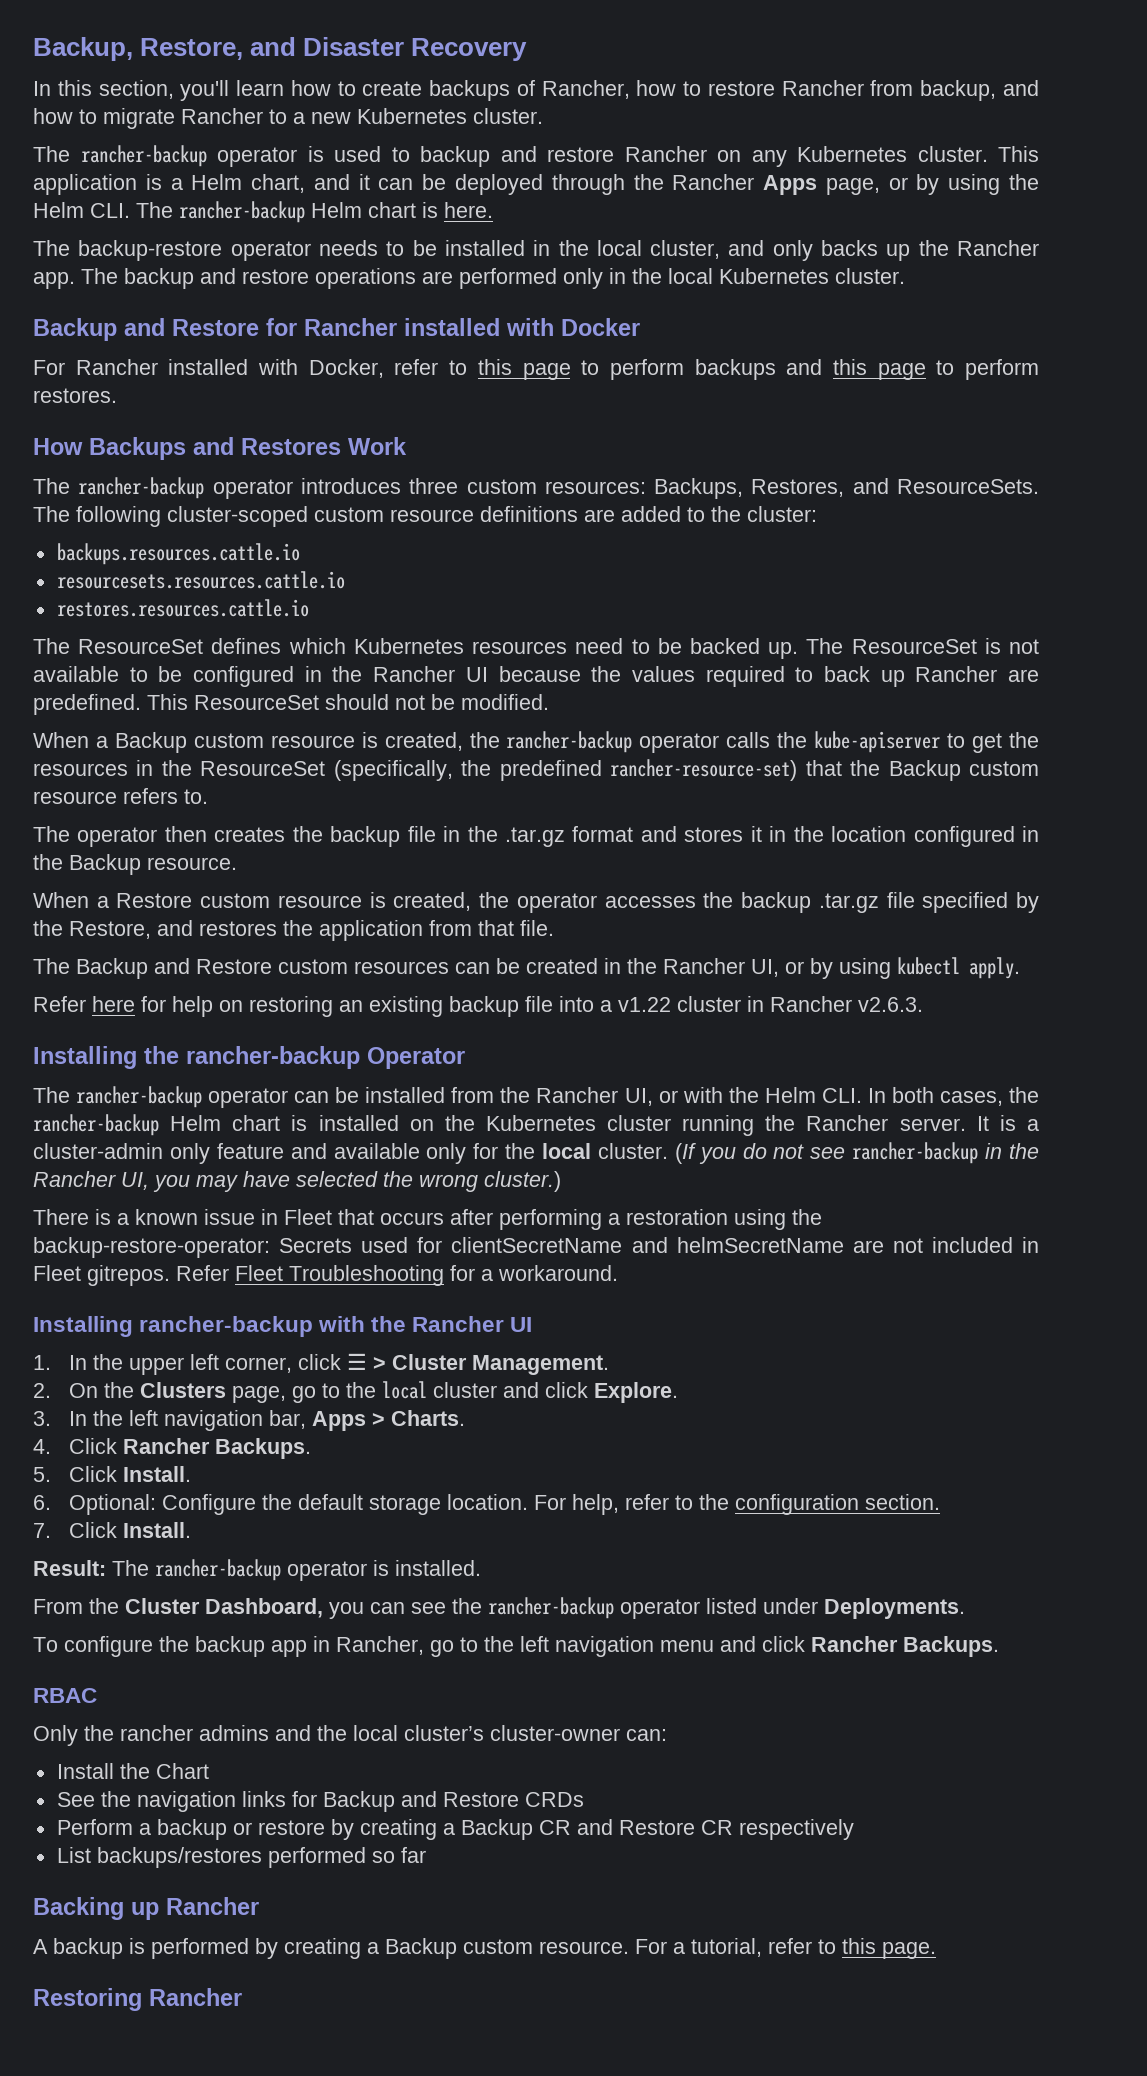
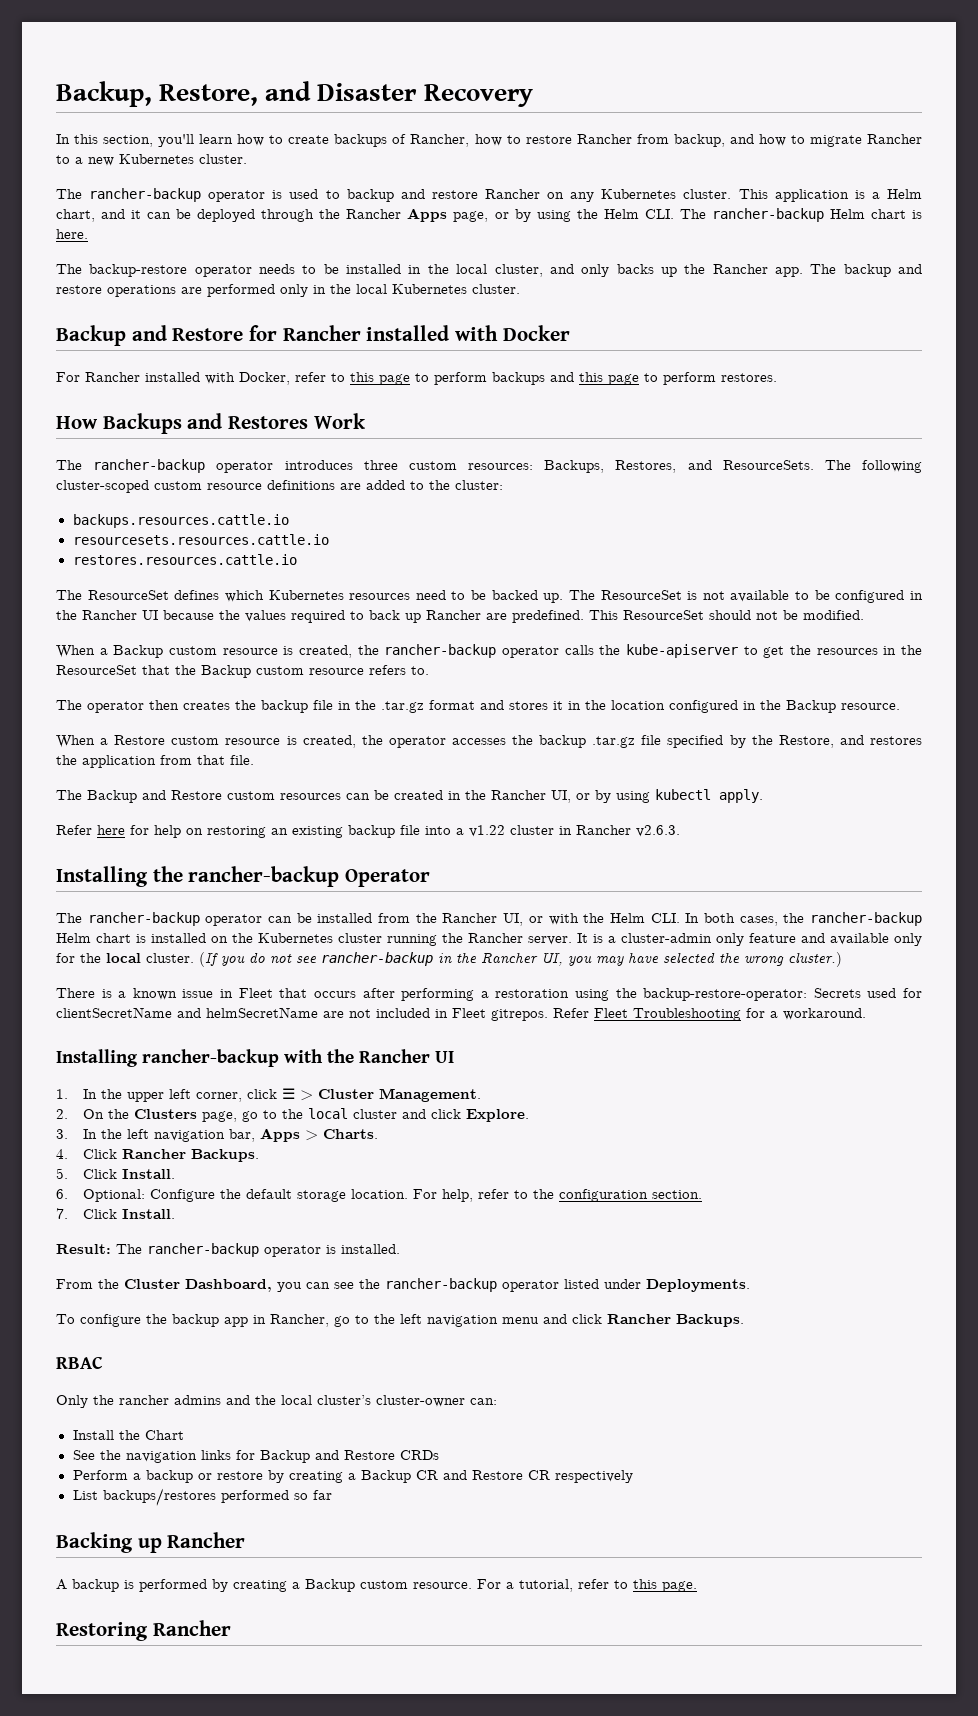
[333,759,798,781] (specifically, the predefined rancher-resource-set) -> (137, 670) none

